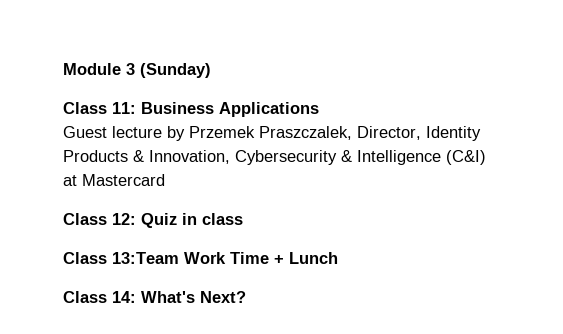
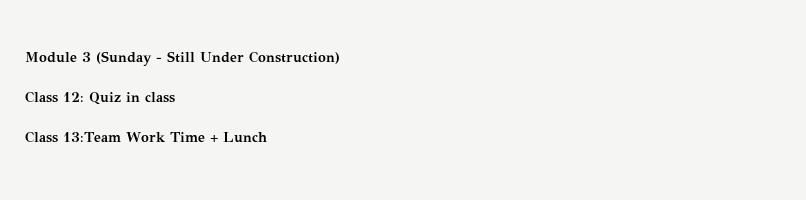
[140,63,211,78] [63,102,319,117] [63,126,481,141] [63,150,486,165] [63,174,165,186] (Sunday) // Class 11: Business Applications // Guest lecture by Przemek Praszczalek, Director, Identity Products & Innovation, Cybersecurity & Intelligence (C&I) at Mastercard -> [96,51,340,66] (Sunday - Still Under Construction)
[63,291,246,303] // Class 14: What's Next? -> (267, 137) none

